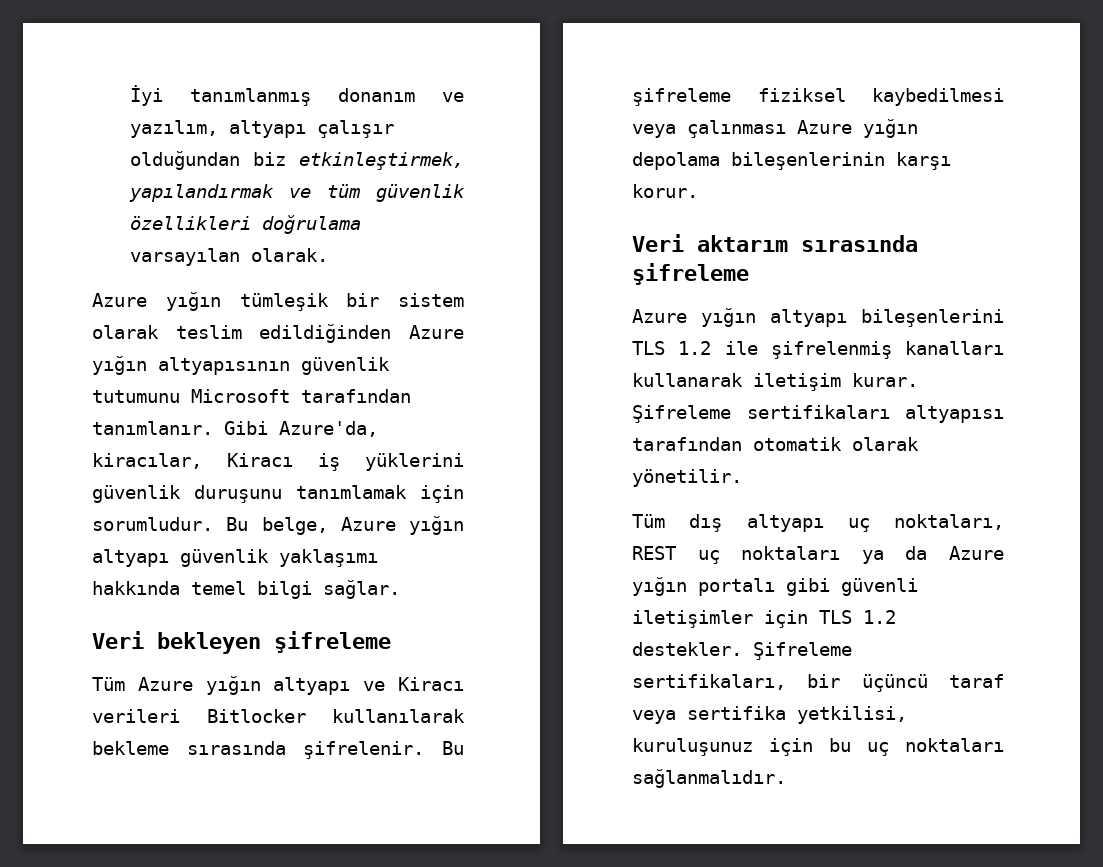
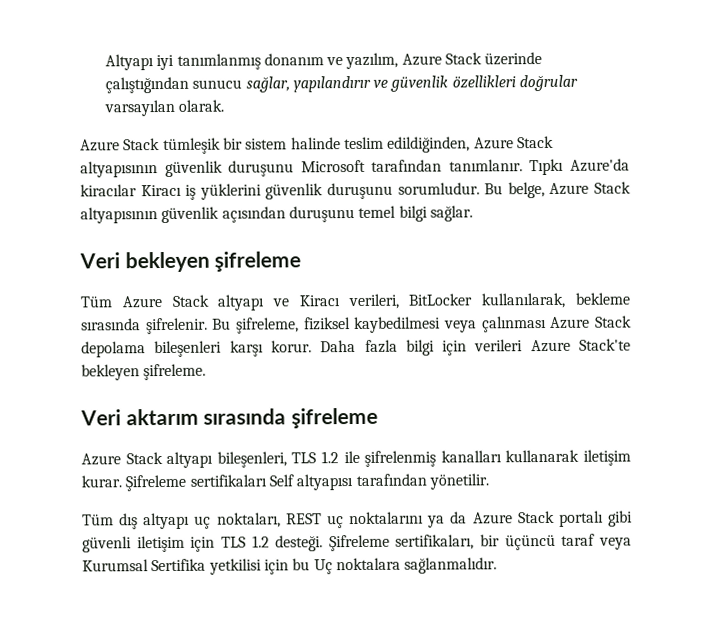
[129,85,163,106] İyi -> [104,54,175,71] Altyapı iyi
[228,120,394,138] [129,151,464,170] [128,184,360,202] altyapı çalışır olduğundan biz etkinleştirmek, yapılandırmak ve tüm -> [401,52,543,66] [104,75,389,94] Azure Stack üzerinde çalıştığından sunucu sağlar, yapılandırır ve
[261,215,361,234] doğrulama -> [519,74,579,92] doğrular
[165,292,221,311] yığın -> [123,138,161,151] Stack
[92,324,465,343] [92,356,390,375] [92,390,180,403] olarak teslim edildiğinden Azure yığın altyapısının güvenlik tutumunu -> [290,135,554,153] [80,160,295,178] halinde teslim edildiğinden, Azure Stack altyapısının güvenlik duruşunu
[224,421,378,437] [92,453,202,469] Gibi Azure'da, kiracılar, -> [529,158,630,176] [80,184,137,197] Tıpkı Azure'da kiracılar
[296,485,464,503] tanımlamak için -> (393, 191) none
[409,516,464,535] [92,549,378,567] [92,581,180,595] yığın altyapı güvenlik yaklaşımı hakkında -> [594,181,632,194] [80,206,355,224] Stack altyapısının güvenlik açısından duruşunu
[205,676,261,695] yığın -> [171,294,209,307] Stack
[92,709,465,723] verileri Bitlocker kullanılarak -> [347,292,566,310] verileri, BitLocker kullanılarak,
[632,88,731,106] şifreleme -> [236,317,299,334] şifreleme,
[863,119,918,138] [632,152,885,170] yığın depolama bileşenlerinin -> [595,315,632,328] [81,340,223,358] Stack depolama bileşenleri
(698, 191) none -> [320,338,632,356] [81,363,207,381] Daha fazla bilgi için verileri Azure Stack'te bekleyen şifreleme.
[701,308,1004,327] yığın altyapı bileşenlerini -> [125,451,287,468] Stack altyapı bileşenleri,
(890, 412) none -> [268,474,294,487] Self
[753,437,919,451] otomatik olarak -> (427, 480) none
[741,546,841,560] noktaları -> [349,511,425,525] noktalarını
[632,577,687,596] yığın -> [517,510,555,524] Stack
[632,610,753,628] iletişimler -> [136,535,185,553] iletişim
[632,642,742,656] destekler. -> [275,535,324,552] desteği.
[687,706,907,724] [632,738,1004,756] sertifika yetkilisi, kuruluşunuz için bu uç noktaları -> [82,557,401,575] Kurumsal Sertifika yetkilisi için bu Uç noktalara

